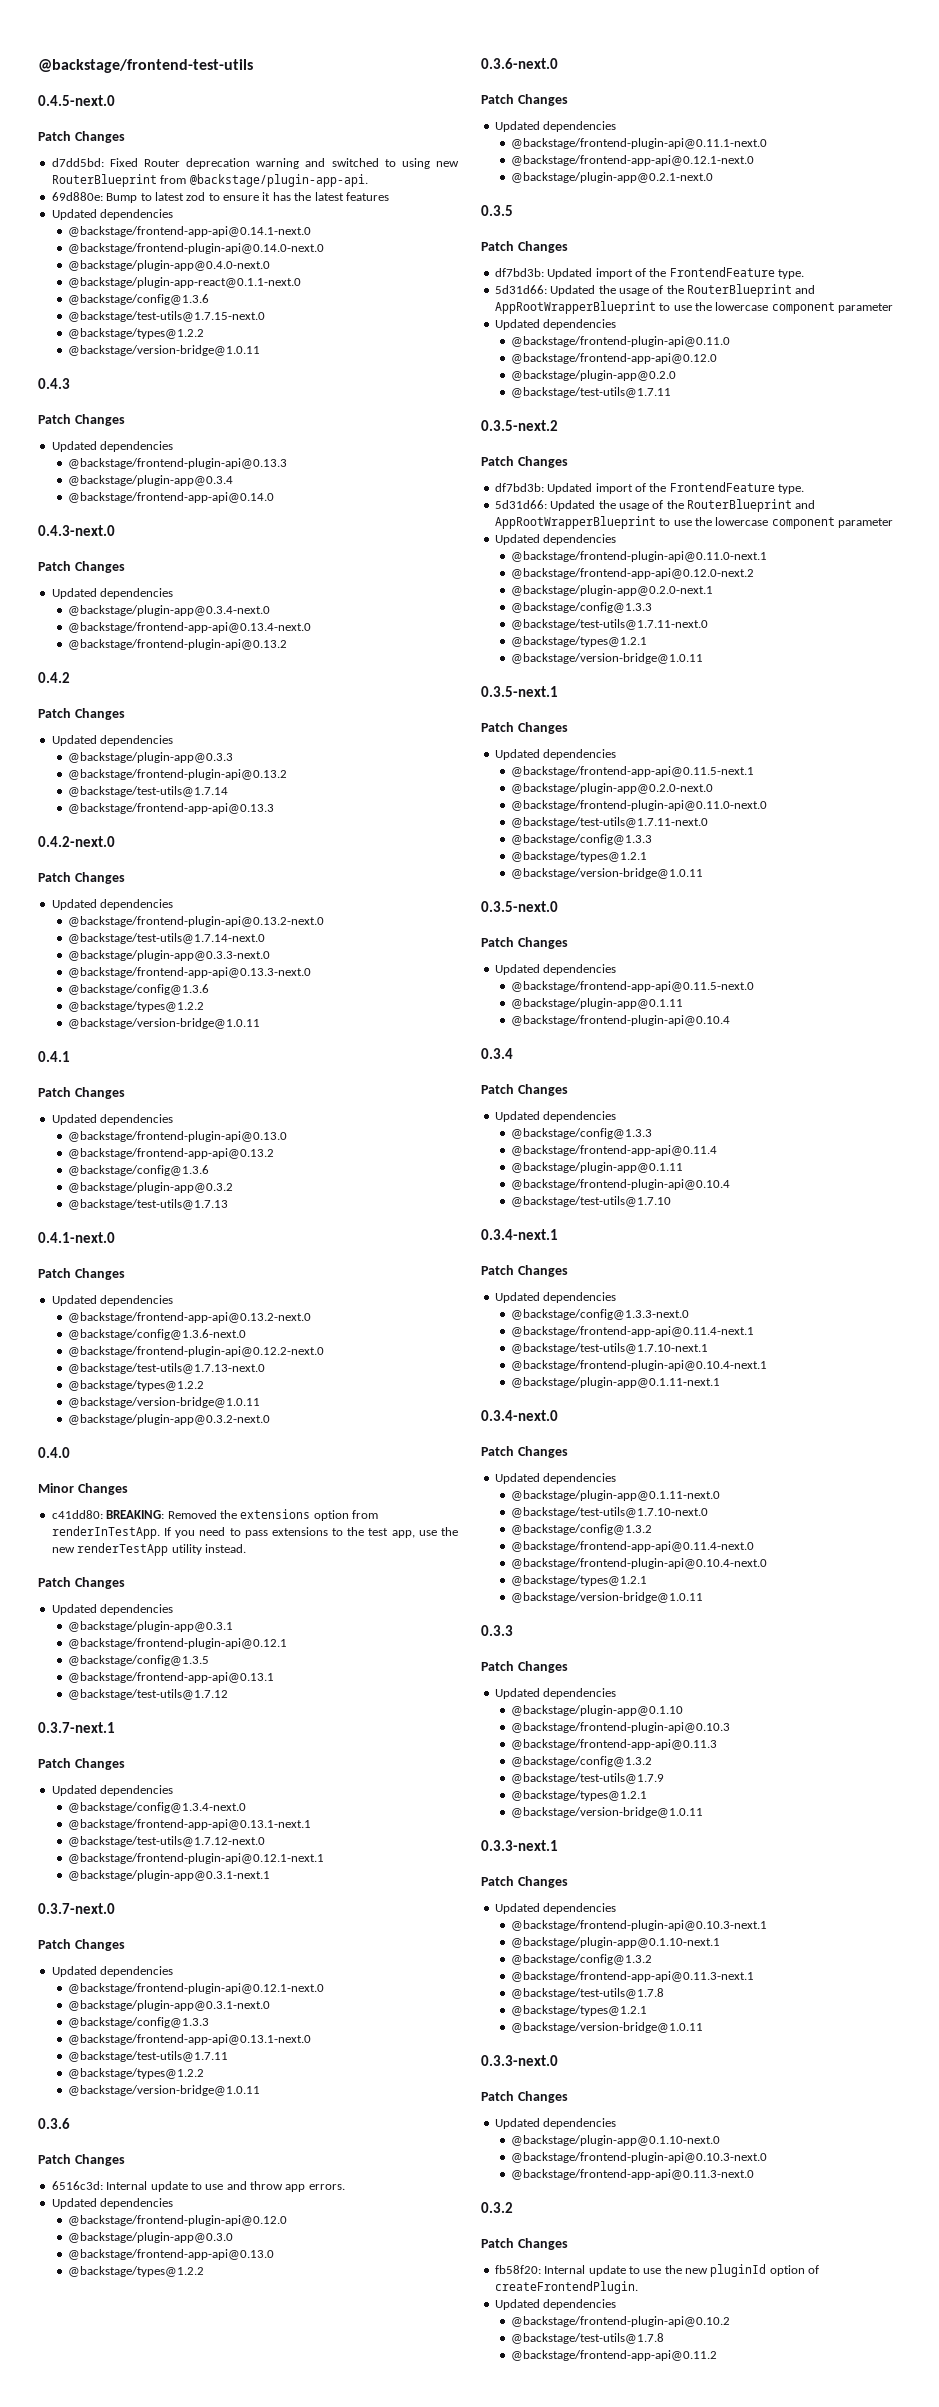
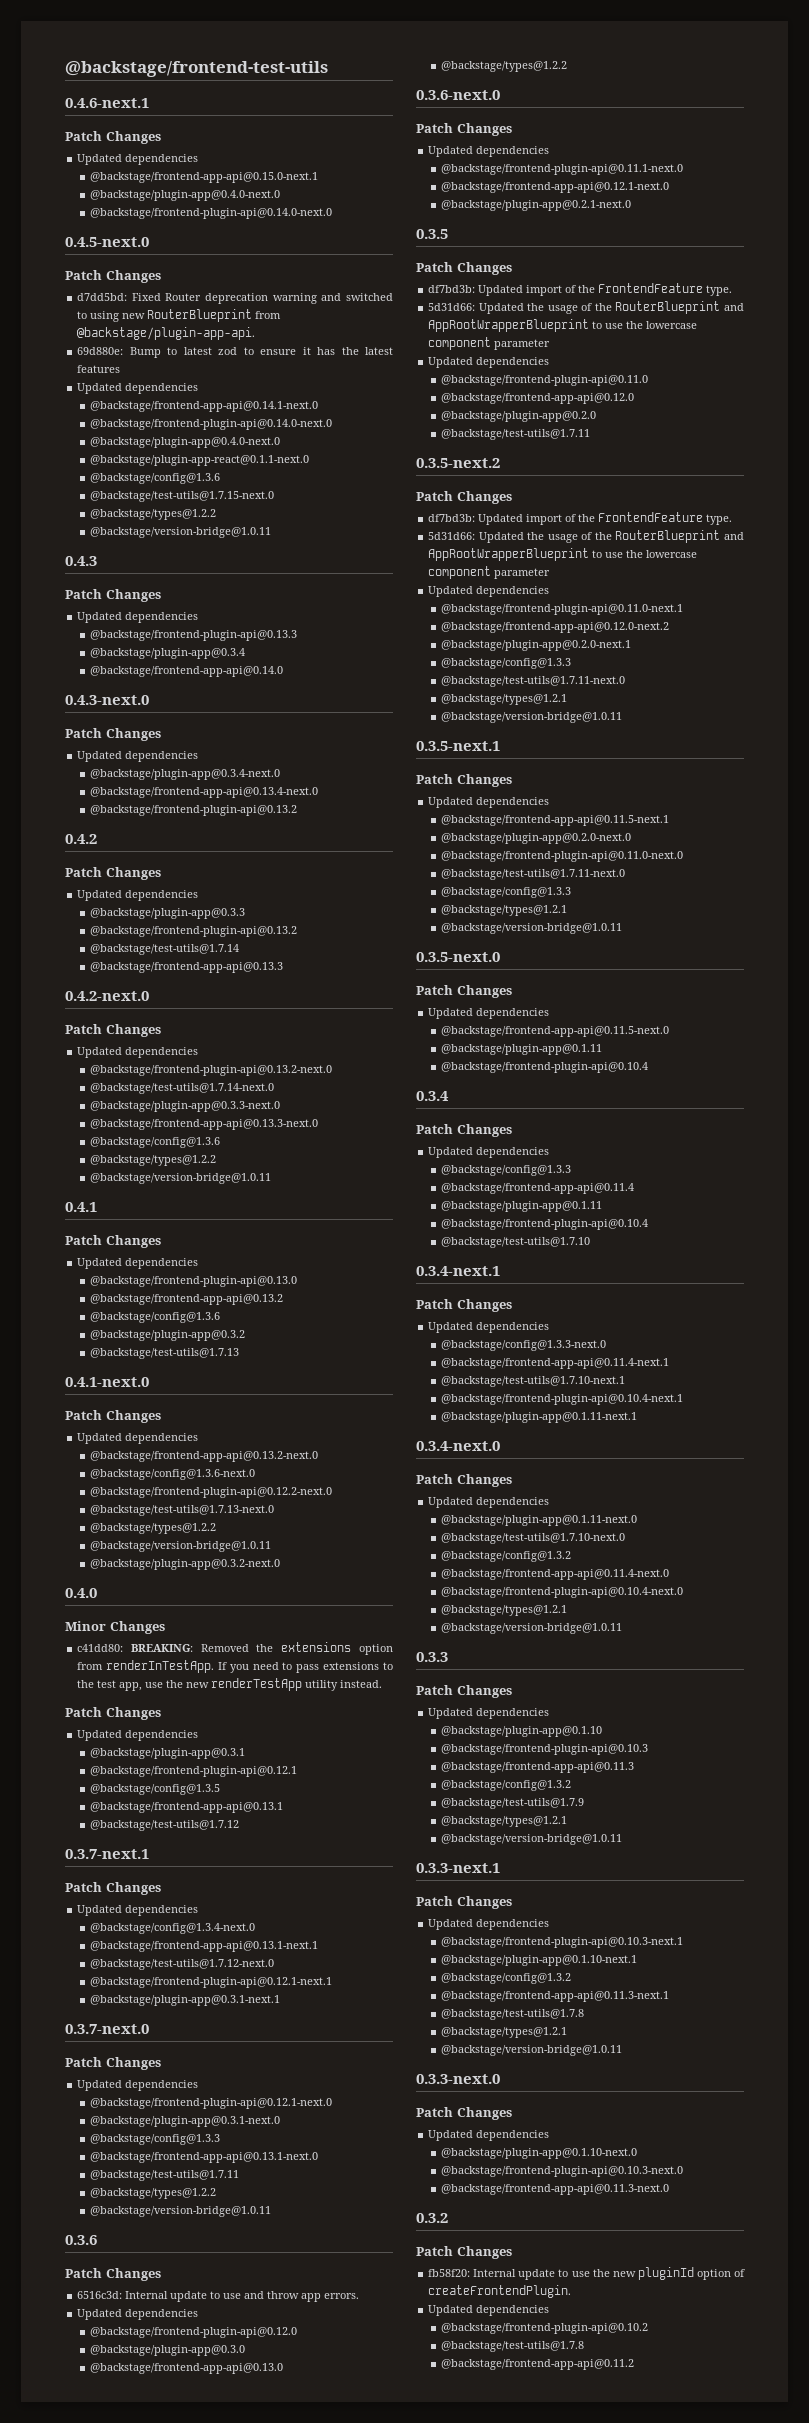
(253, 66) none -> [65,98,149,108] [65,131,161,144] [77,154,199,165] [89,172,318,183] [89,190,280,201] [89,208,332,219] // 0.4.6-next.1 // Patch Changes // Updated dependencies // @backstage/frontend-app-api@0.15.0-next.1 // @backstage/plugin-app@0.4.0-next.0 // @backstage/frontend-plugin-api@0.14.0-next.0

